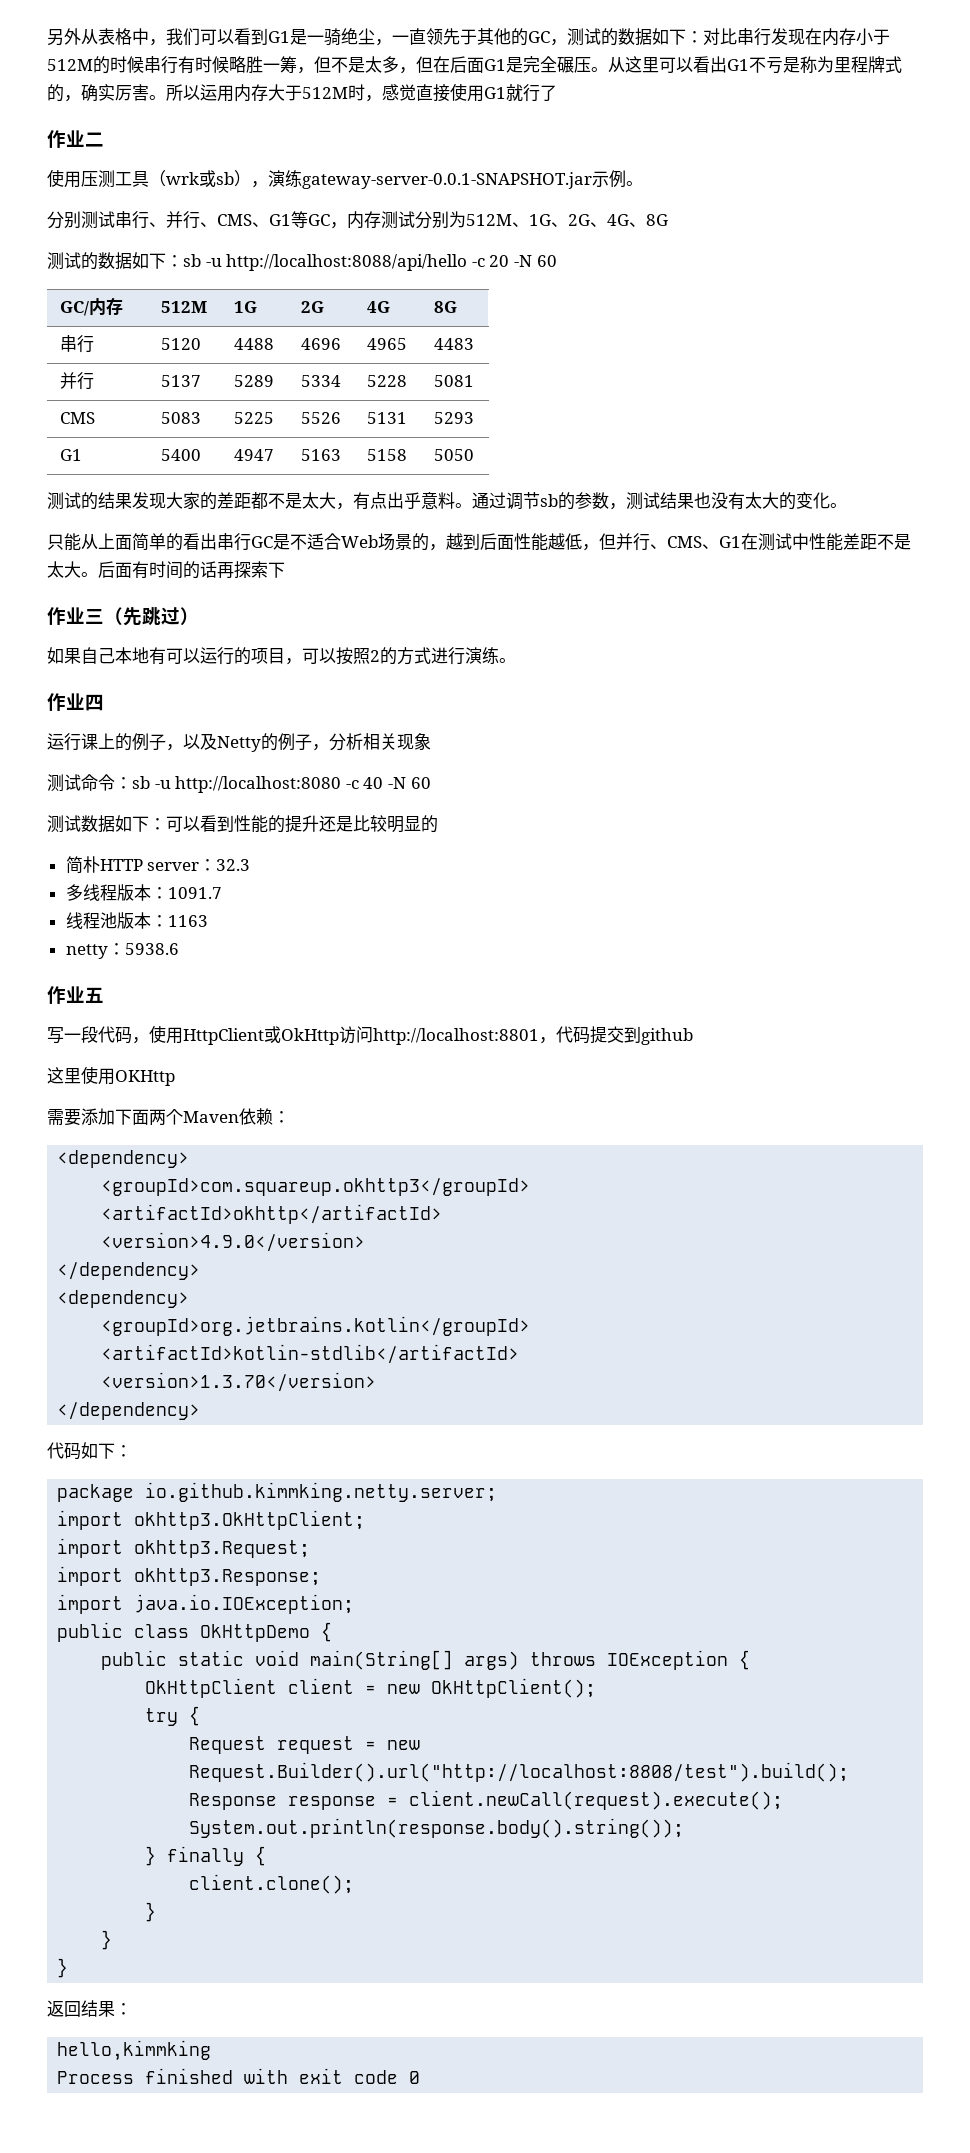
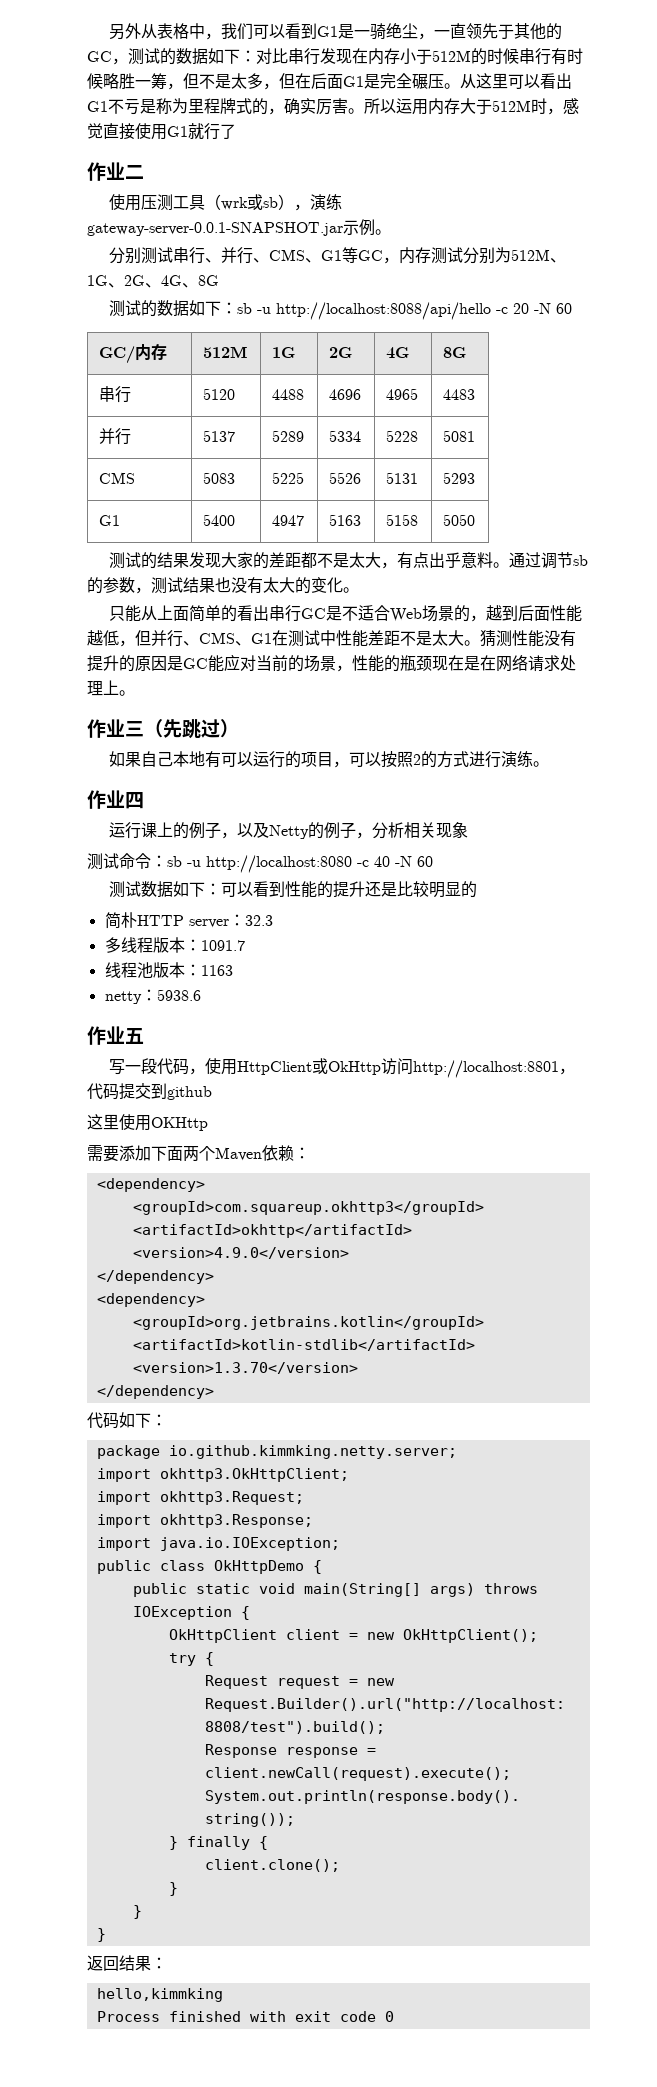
[98,561,285,579] 后面有时间的话再探索下 -> [480,630,576,647] [87,654,576,672] [87,680,135,696] 猜测性能没有提升的原因是GC能应对当前的场景，性能的瓶颈现在是在网络请求处理上。

